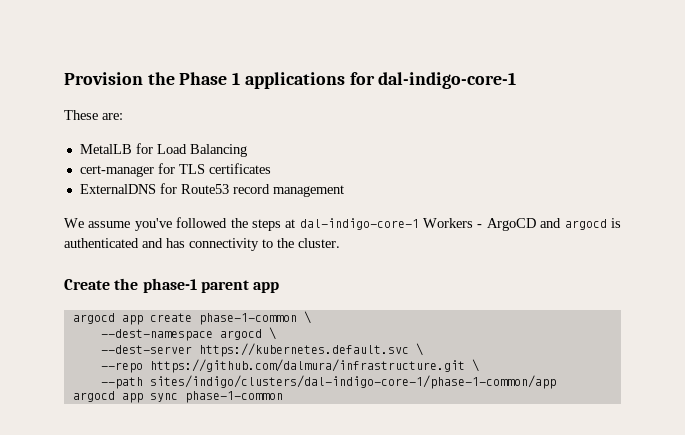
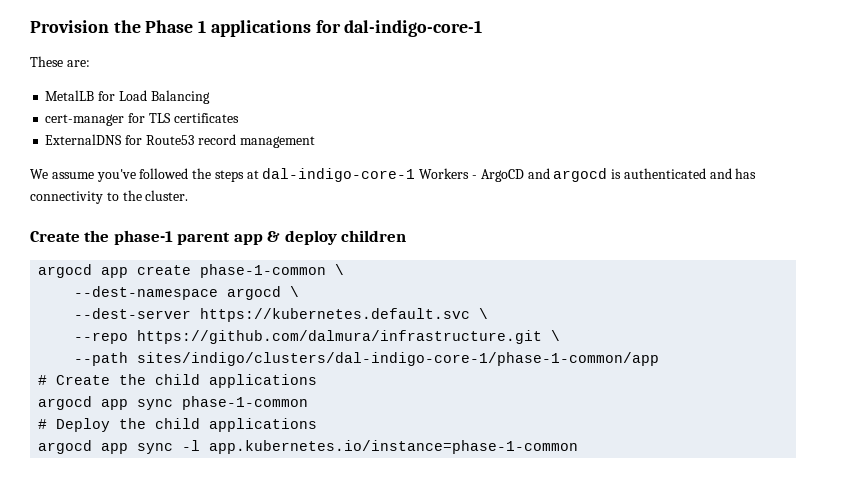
(280, 287) none -> [267,230,407,245] & deploy children
(556, 382) none -> [38,374,318,388] // # Create the child applications
(283, 397) none -> [38,418,318,432] [38,440,579,454] // # Deploy the child applications // argocd app sync -l app.kubernetes.io/instance=phase-1-common

